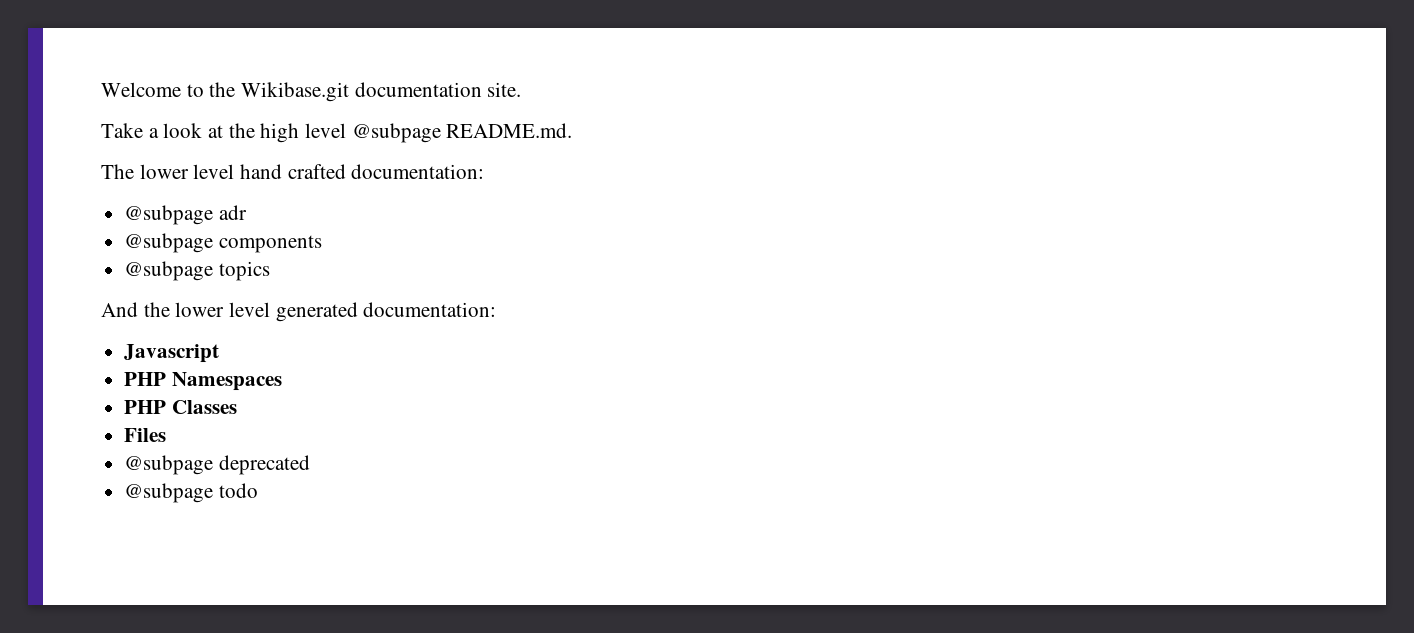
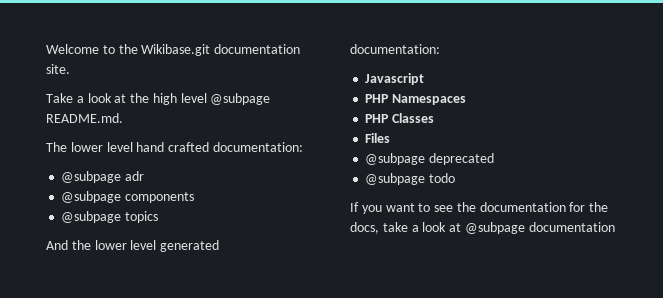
(258, 490) none -> [350,202,609,214] [350,222,615,234] // If you want to see the documentation for the docs, take a look at @subpage documentation

